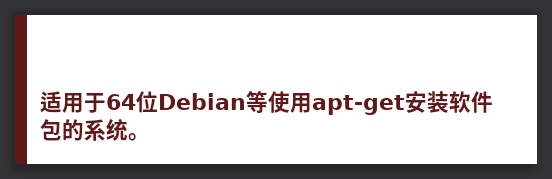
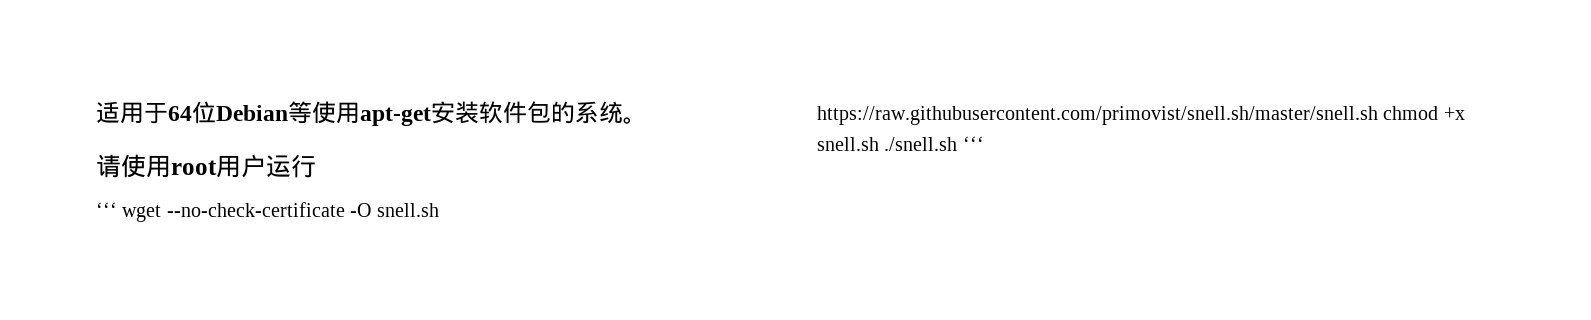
(150, 137) none -> [96,154,316,178] [96,202,439,222] [817,106,1465,125] [817,136,984,151] // 请使用root用户运行 // ‘‘‘ wget --no-check-certificate -O snell.sh https://raw.githubusercontent.com/primovist/snell.sh/master/snell.sh chmod +x snell.sh ./snell.sh ‘‘‘

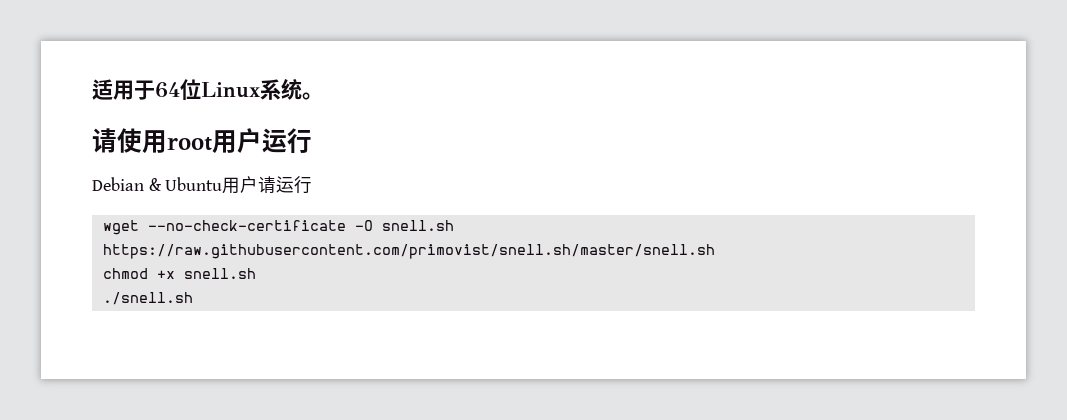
[216,101,575,126] Debian等使用apt-get安装软件包的 -> [201,82,260,98] Linux
[96,202,117,217] ‘‘‘ -> [92,176,313,194] Debian & Ubuntu用户请运行 //
(1378, 115) none -> (715, 251) //
[884,136,984,151] ./snell.sh ‘‘‘ -> [102,292,193,305] // ./snell.sh

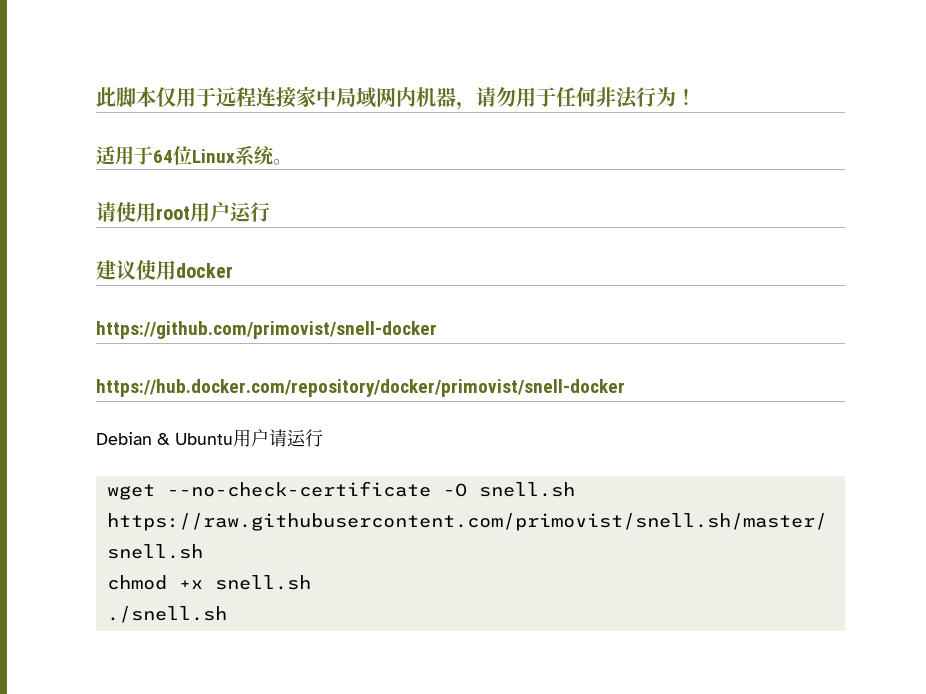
(92, 89) none -> [96,86,696,110] 此脚本仅用于远程连接家中局域网内机器，请勿用于任何非法行为！ //
(312, 141) none -> [96,260,233,280] [96,321,437,339] [96,379,625,397] // 建议使用docker // https://github.com/primovist/snell-docker // https://hub.docker.com/repository/docker/primovist/snell-docker

